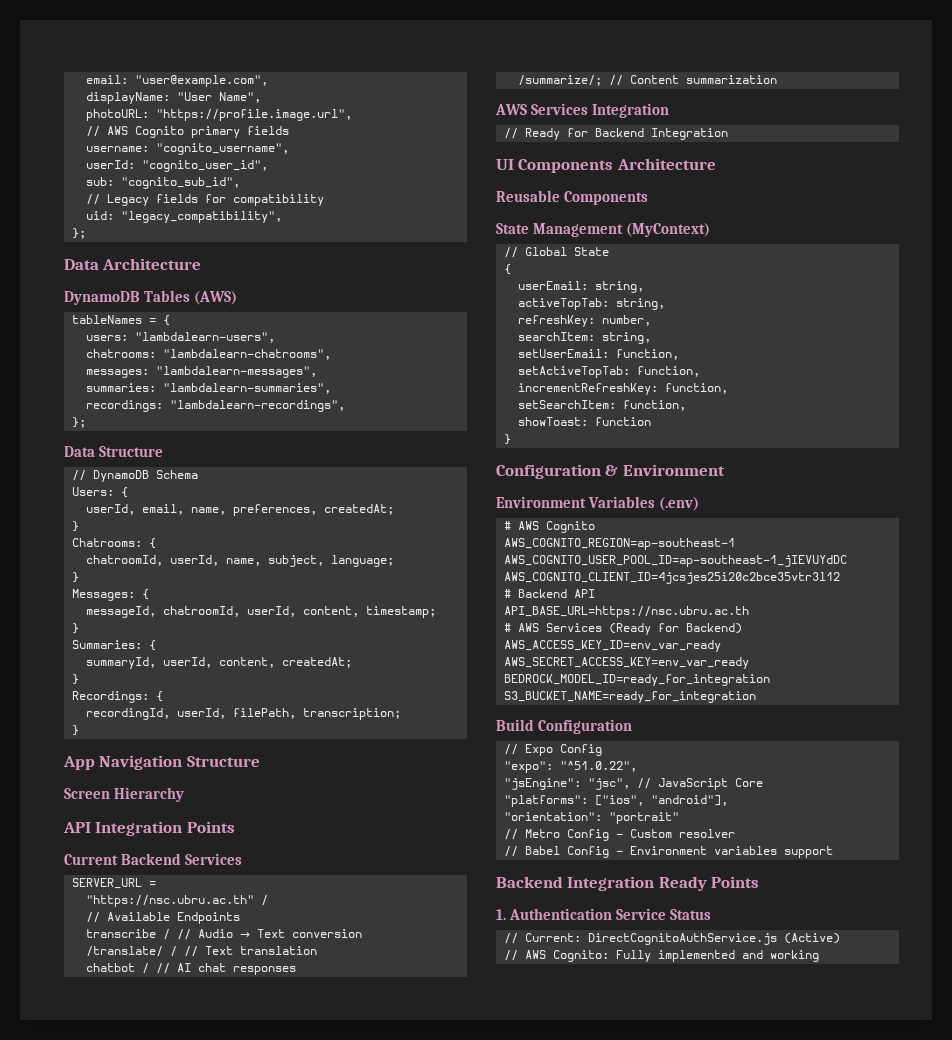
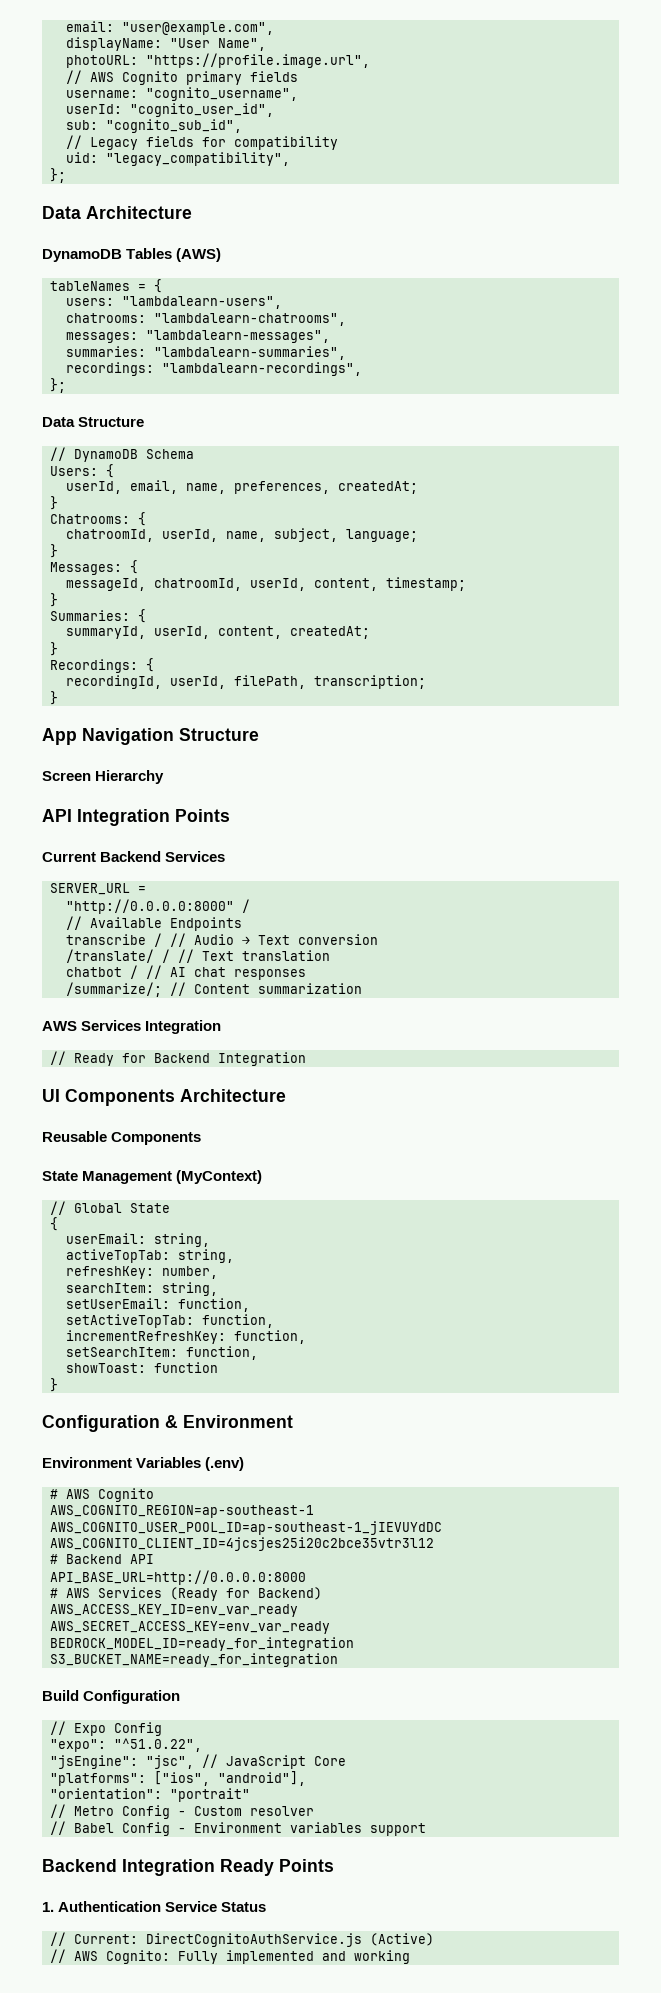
[85,895,254,907] "https://nsc.ubru.ac.th" -> [65,899,234,914] "http://0.0.0.0:8000"
[503,606,749,618] API_BASE_URL=https://nsc.ubru.ac.th -> [49,1570,306,1585] API_BASE_URL=http://0.0.0.0:8000

